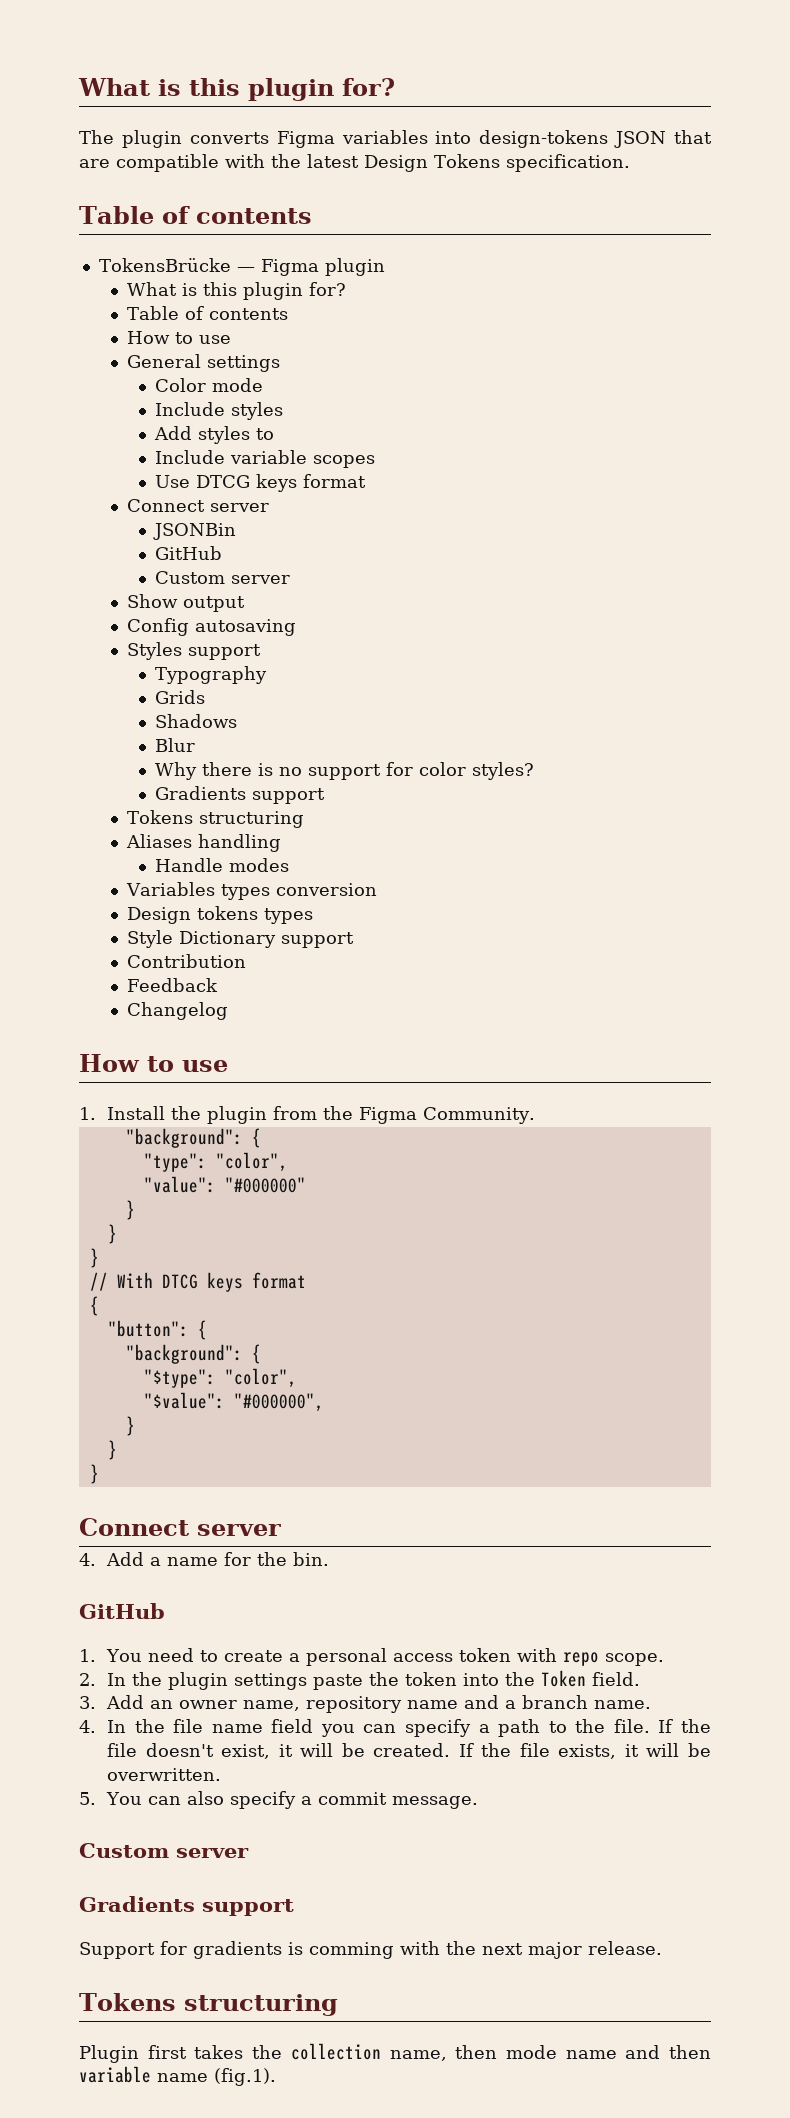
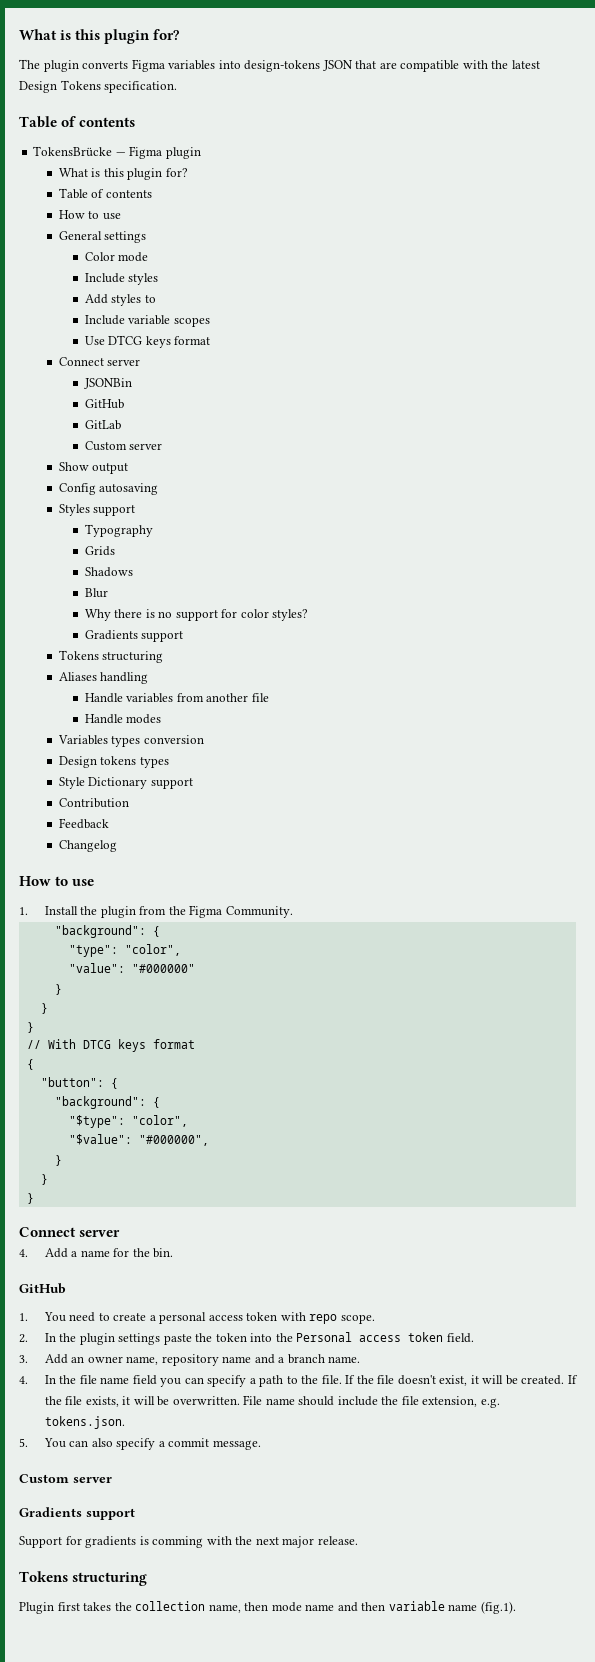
(222, 553) none -> [84,420,121,430] // GitLab
(281, 843) none -> [84,693,269,703] // Handle variables from another file
[541,1670,587,1687] Token -> [296,1332,444,1342] Personal access token
(222, 1774) none -> [243,1395,500,1408] [44,1416,125,1429] File name should include the file extension, e.g. tokens.json.

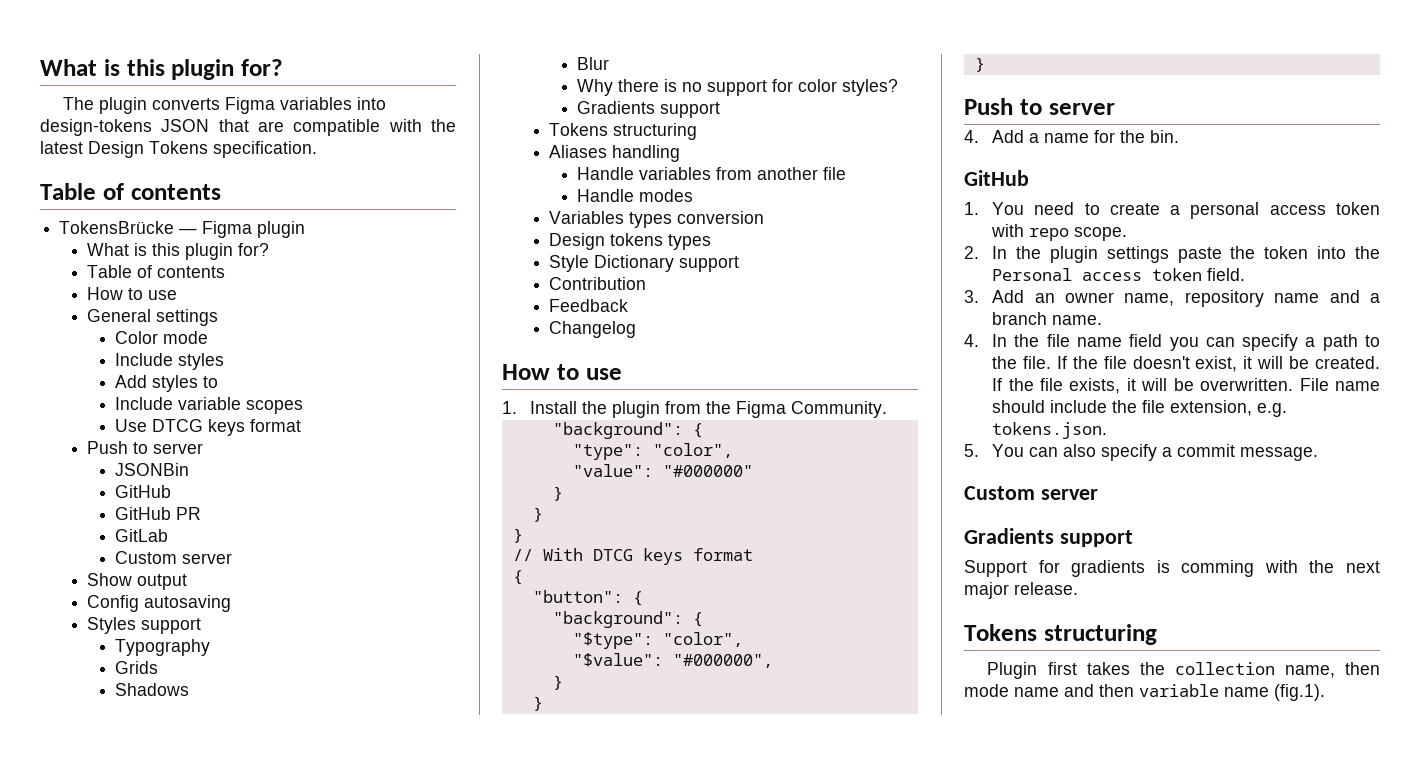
[58,357,104,366] Connect -> [87,441,149,454] Push to
(124, 404) none -> [115,507,202,520] // GitHub PR
[19,1227,76,1237] Connect -> [964,98,1042,115] Push to

